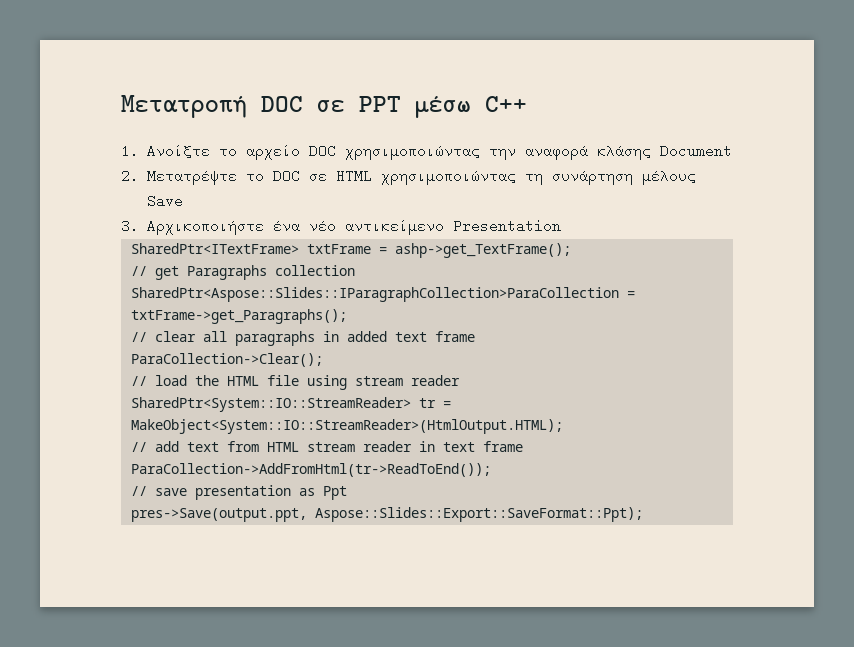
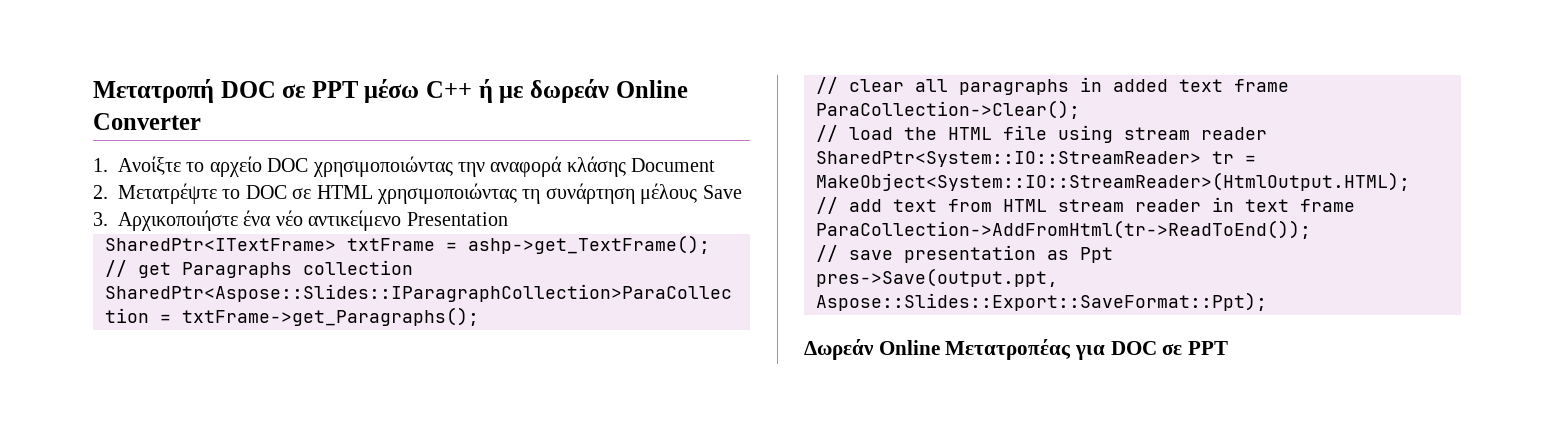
(527, 104) none -> [478,79,688,103] [93,113,201,130] ή με δωρεάν Online Converter
(643, 514) none -> [804,339,1229,360] // Δωρεάν Online Μετατροπέας για DOC σε PPT

